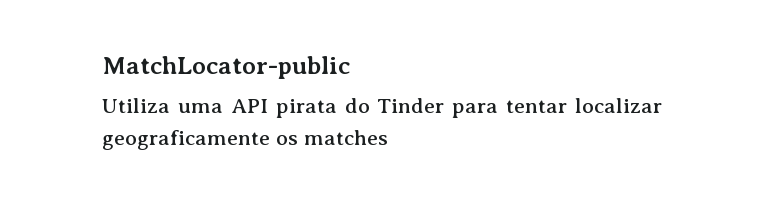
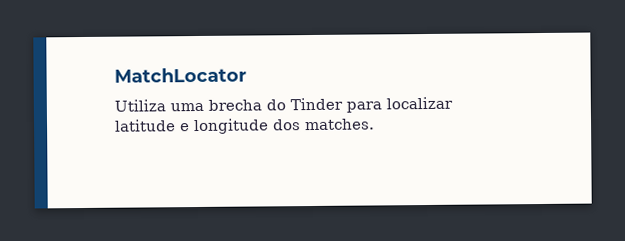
[102,56,350,79] MatchLocator-public -> [114,67,247,83] MatchLocator
[230,99,337,118] API pirata -> [208,99,262,111] brecha
[506,98,662,113] [102,130,388,150] tentar localizar geograficamente os matches -> [386,96,453,110] [114,118,375,135] localizar latitude e longitude dos matches.

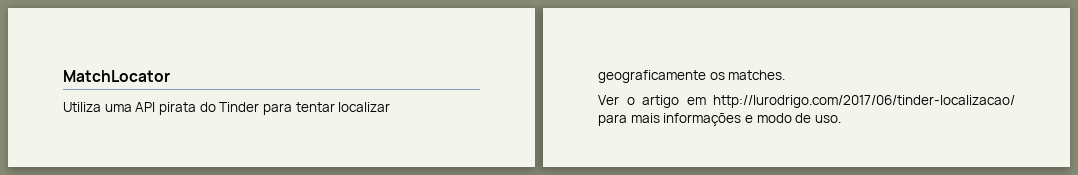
[208,99,262,111] brecha -> [135,102,196,115] API pirata
[386,96,453,110] [114,118,375,135] localizar latitude e longitude dos matches. -> [295,102,391,112] [598,70,786,83] [598,95,1015,108] [598,113,841,126] tentar localizar geograficamente os matches. // Ver o artigo em http://lurodrigo.com/2017/06/tinder-localizacao/ para mais informações e modo de uso.

